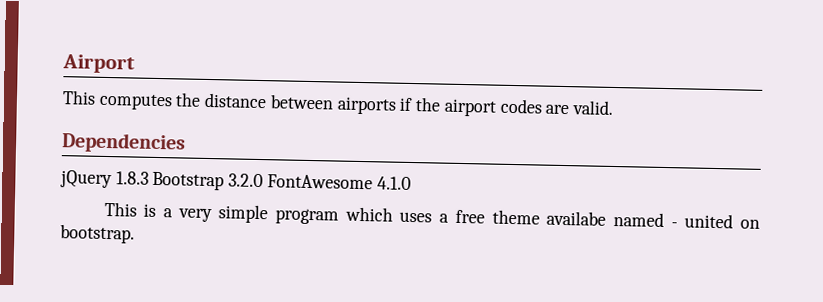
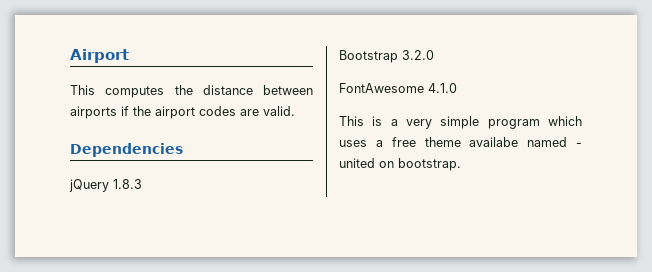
(149, 178) none -> (142, 184) //
(264, 180) none -> (434, 55) //

